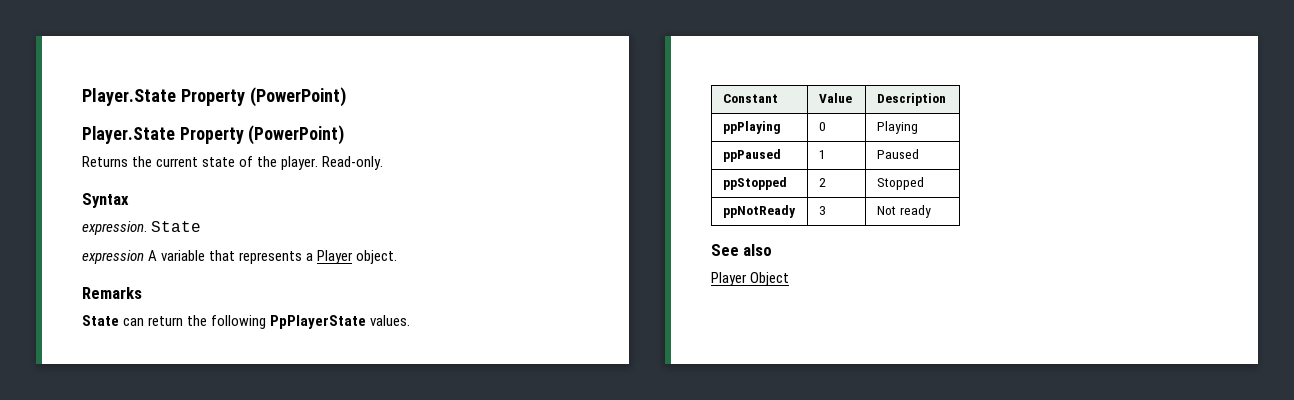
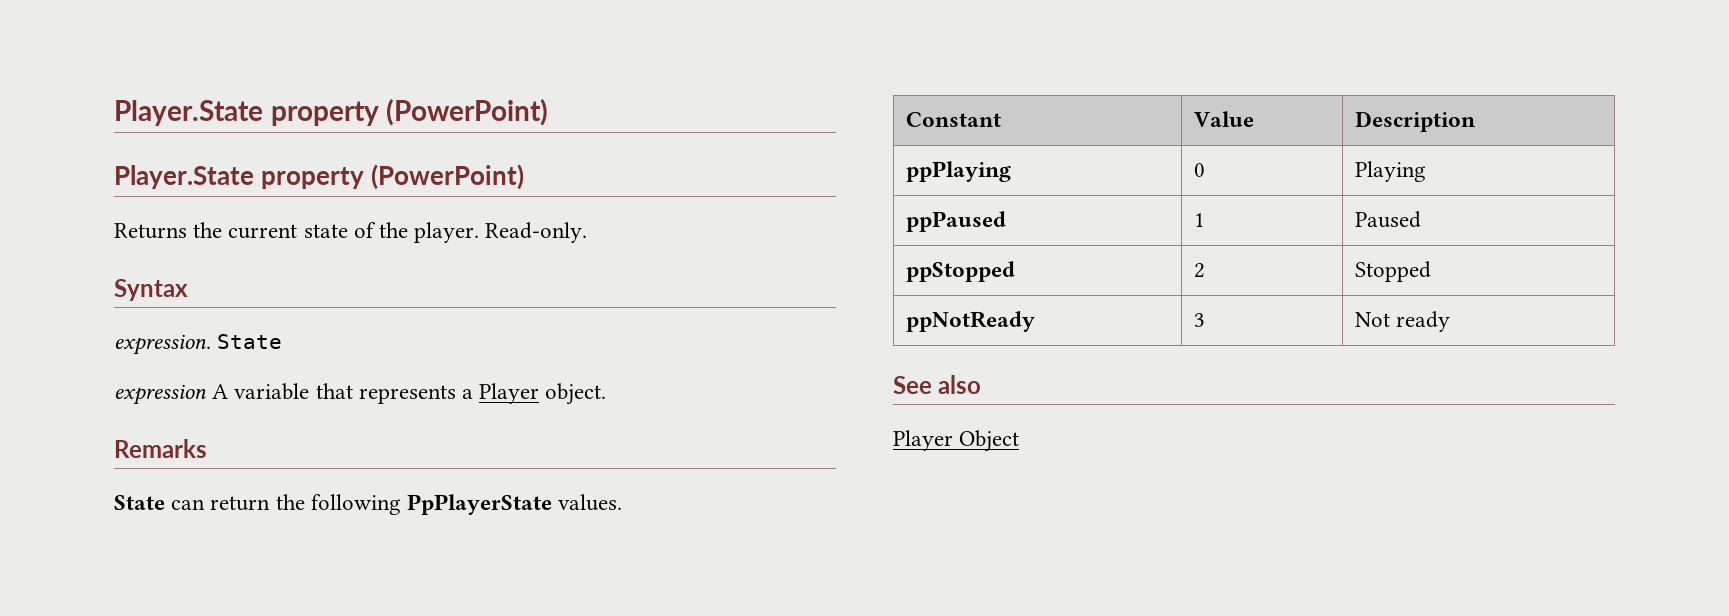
[82,88,245,106] Player.State Property -> [114,100,379,126] Player.State property
[179,127,244,144] Property -> [261,167,365,189] property

